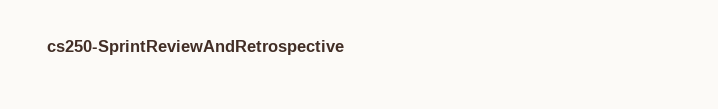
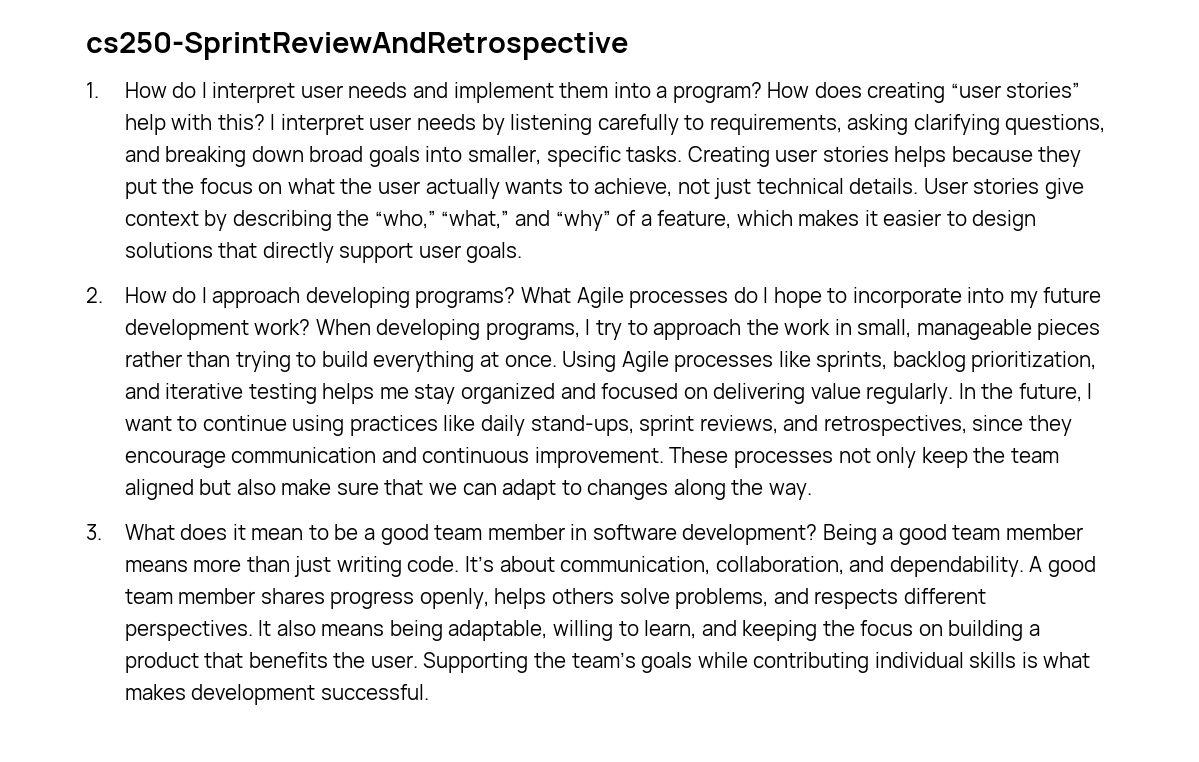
(344, 47) none -> [86,82,1081,103] [124,114,1106,135] [124,146,1082,167] [124,178,1084,199] [124,210,1037,231] [124,242,523,263] [86,287,1102,308] [124,319,1101,340] [124,351,1097,372] [124,383,1093,404] [124,415,1072,436] [124,447,1059,468] [124,479,812,500] [86,524,1083,545] [124,556,1096,577] [124,588,986,609] [124,620,1040,641] [124,652,1091,673] [124,684,429,705] // 1. How do I interpret user needs and implement them into a program? How does creating “user stories” help with this? I interpret user needs by listening carefully to requirements, asking clarifying questions, and breaking down broad goals into smaller, specific tasks. Creating user stories helps because they put the focus on what the user actually wants to achieve, not just technical details. User stories give context by describing the “who,” “what,” and “why” of a feature, which makes it easier to design solutions that directly support user goals. // 2. How do I approach developing programs? What Agile processes do I hope to incorporate into my future development work? When developing programs, I try to approach the work in small, manageable pieces rather than trying to build everything at once. Using Agile processes like sprints, backlog prioritization, and iterative testing helps me stay organized and focused on delivering value regularly. In the future, I want to continue using practices like daily stand-ups, sprint reviews, and retrospectives, since they encourage communication and continuous improvement. These processes not only keep the team aligned but also make sure that we can adapt to changes along the way. // 3. What does it mean to be a good team member in software development? Being a good team member means more than just writing code. It’s about communication, collaboration, and dependability. A good team member shares progress openly, helps others solve problems, and respects different perspectives. It also means being adaptable, willing to learn, and keeping the focus on building a product that benefits the user. Supporting the team’s goals while contributing individual skills is what makes development successful.

